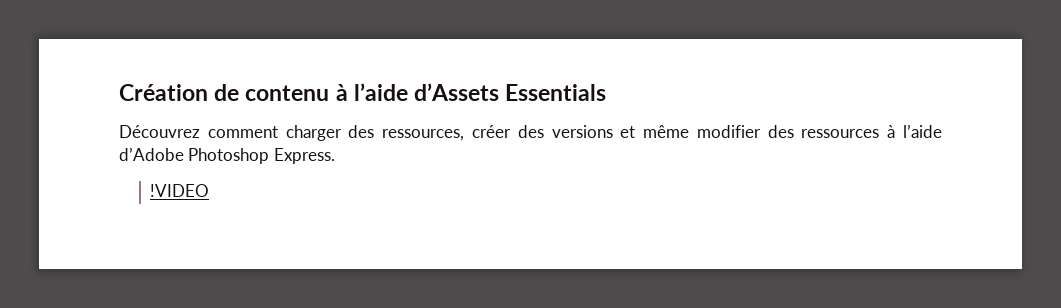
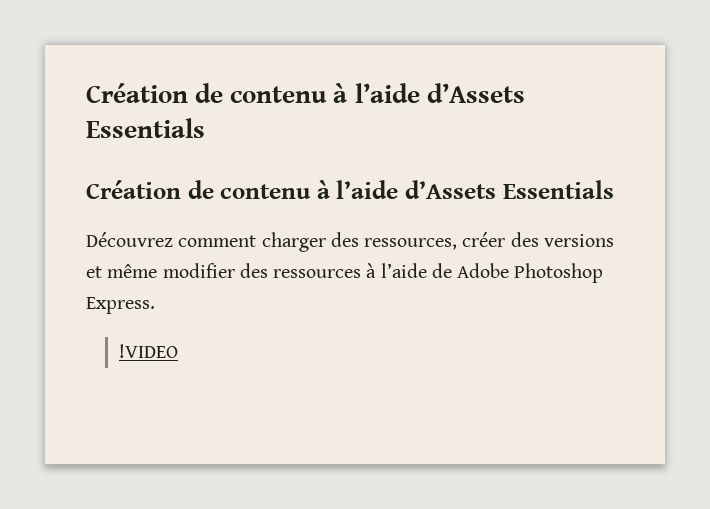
[119,83,607,101] Création de contenu à l’aide d’Assets Essentials -> [86,83,525,103] [86,118,205,138] [86,180,614,199] Création de contenu à l’aide d’Assets Essentials // Création de contenu à l’aide d’Assets Essentials
[119,147,184,161] d’Adobe -> [431,263,510,278] de Adobe

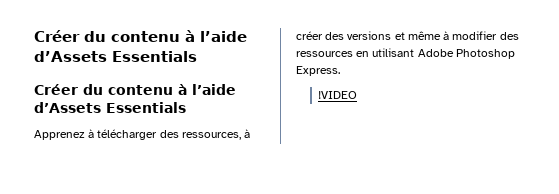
[86,83,525,103] [86,118,205,138] [86,180,614,199] [86,232,326,252] Création de contenu à l’aide d’Assets Essentials // Création de contenu à l’aide d’Assets Essentials // Découvrez comment charger -> [34,30,247,42] [34,51,197,62] [34,84,236,95] [34,102,186,113] [34,129,158,140] Créer du contenu à l’aide d’Assets Essentials // Créer du contenu à l’aide d’Assets Essentials // Apprenez à télécharger
(458, 244) none -> [244,129,251,138] à
(158, 271) none -> [443,31,450,40] à
[366,263,452,278] à l’aide de -> [356,48,415,57] en utilisant

